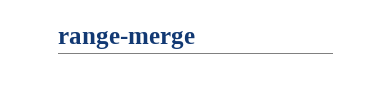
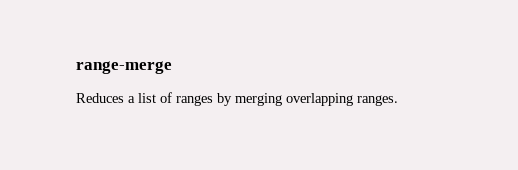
(195, 39) none -> [76,92,398,106] // Reduces a list of ranges by merging overlapping ranges.

